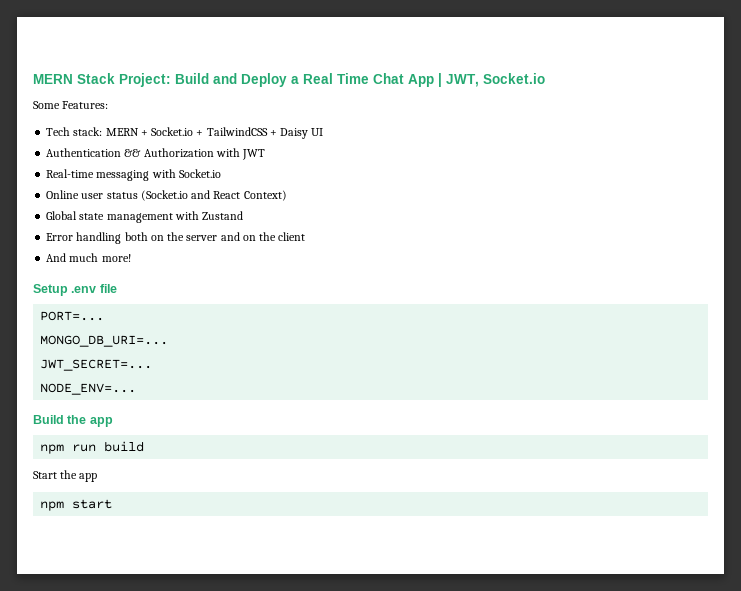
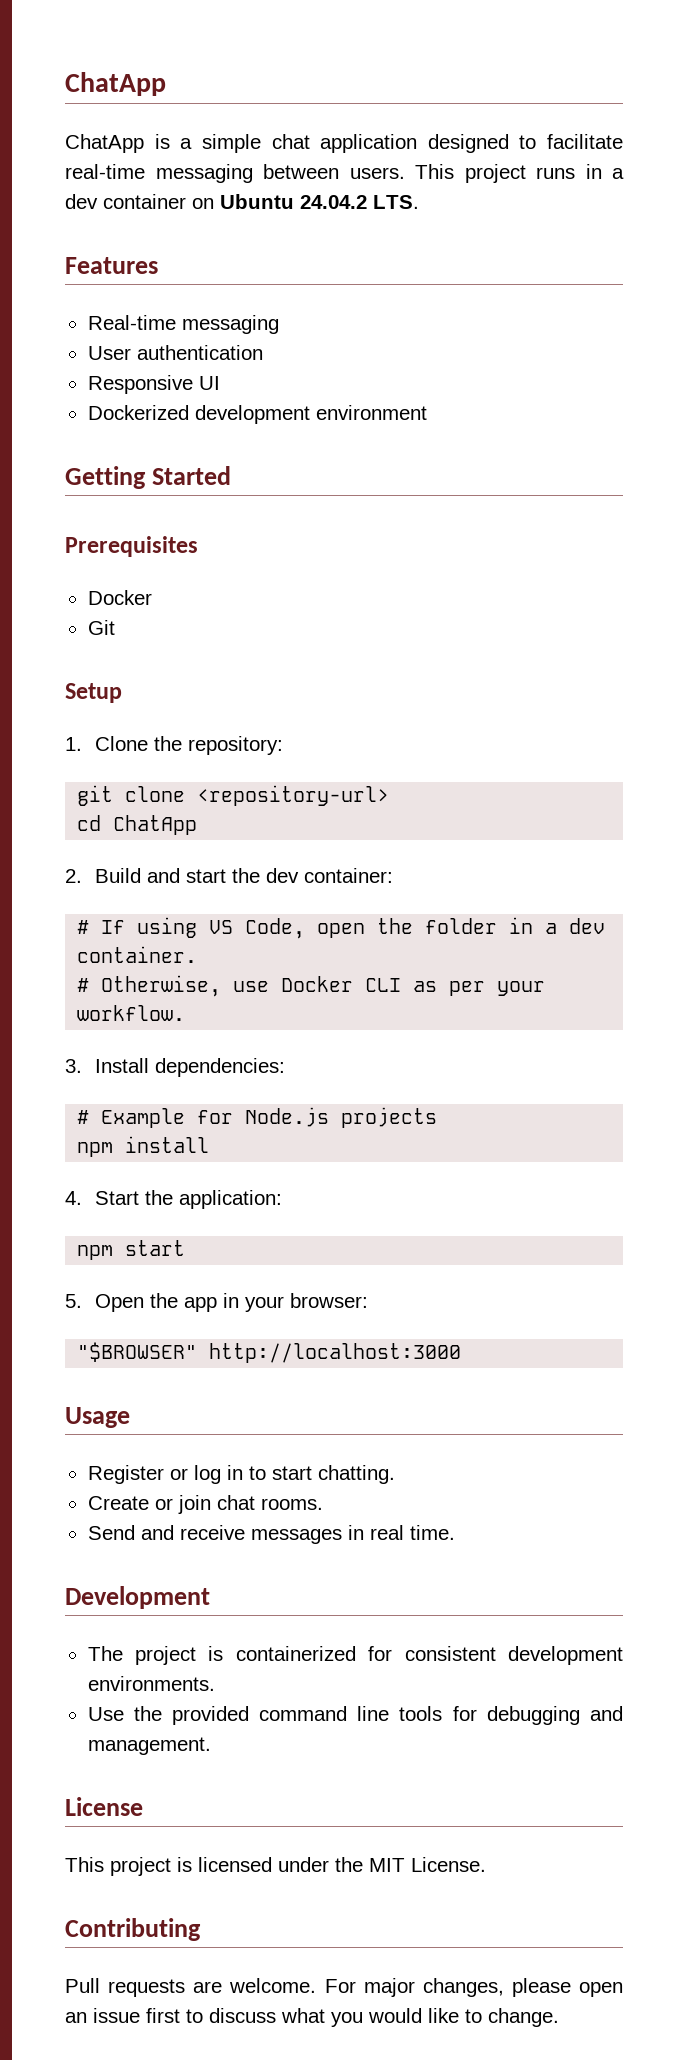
[33,73,545,87] [33,101,109,109] [46,127,324,139] [46,148,266,160] [46,169,221,181] [46,190,287,201] [46,211,244,223] [46,232,306,244] [46,253,131,262] [33,284,117,296] [40,311,105,321] [40,335,169,347] [40,359,153,371] [40,383,137,395] [33,415,113,427] [40,441,145,454] MERN Stack Project: Build and Deploy a Real Time Chat App | JWT, Socket.io // Some Features: // Tech stack: MERN + Socket.io + TailwindCSS + Daisy UI // Authentication && Authorization with JWT // Real-time messaging with Socket.io // Online user status (Socket.io and React Context) // Global state management with Zustand // Error handling both on the server and on the client // And much more! // Setup .env file // PORT=... // MONGO_DB_URI=... // JWT_SECRET=... // NODE_ENV=... // Build the app // npm run build // -> [65,72,166,96] [65,134,623,153] [65,164,624,183] [65,194,419,209] [65,257,158,274] [87,315,279,334] [87,345,263,360] [87,375,220,394] [87,405,427,424] [65,466,231,489] [65,536,198,557] [87,590,152,605] [87,620,115,635] [65,683,122,703] [65,736,283,755] [77,785,390,806] [77,815,198,835] [65,868,393,883] [77,917,606,939] [77,946,198,963] [77,975,546,997] [77,1005,186,1021] [65,1058,285,1077] [77,1107,438,1128] [77,1136,210,1157] [65,1191,82,1205] ChatApp // ChatApp is a simple chat application designed to facilitate real-time messaging between users. This project runs in a dev container on Ubuntu 24.04.2 LTS. // Features // Real-time messaging // User authentication // Responsive UI // Dockerized development environment // Getting Started // Prerequisites // Docker // Git // Setup // 1. Clone the repository: // git clone <repository-url> // cd ChatApp // 2. Build and start the dev container: // # If using VS Code, open the folder in a dev container. // # Otherwise, use Docker CLI as per your workflow. // 3. Install dependencies: // # Example for Node.js projects // npm install // 4.
[79,473,98,482] app -> [178,1190,282,1209] application:
(113, 504) none -> [65,1293,368,1312] [77,1342,462,1363] [65,1407,130,1428] [87,1465,395,1484] [87,1495,323,1514] [87,1525,455,1544] [65,1586,210,1609] [87,1646,623,1665] [87,1676,215,1691] [87,1706,623,1725] [87,1737,211,1755] [65,1797,143,1816] [65,1857,486,1876] [65,1918,201,1941] [65,1978,623,1997] [65,2008,559,2027] // 5. Open the app in your browser: // "$BROWSER" http://localhost:3000 // Usage // Register or log in to start chatting. // Create or join chat rooms. // Send and receive messages in real time. // Development // The project is containerized for consistent development environments. // Use the provided command line tools for debugging and management. // License // This project is licensed under the MIT License. // Contributing // Pull requests are welcome. For major changes, please open an issue first to discuss what you would like to change.

